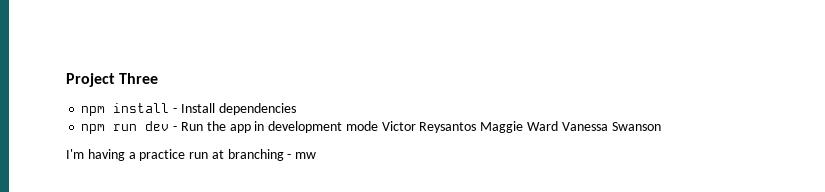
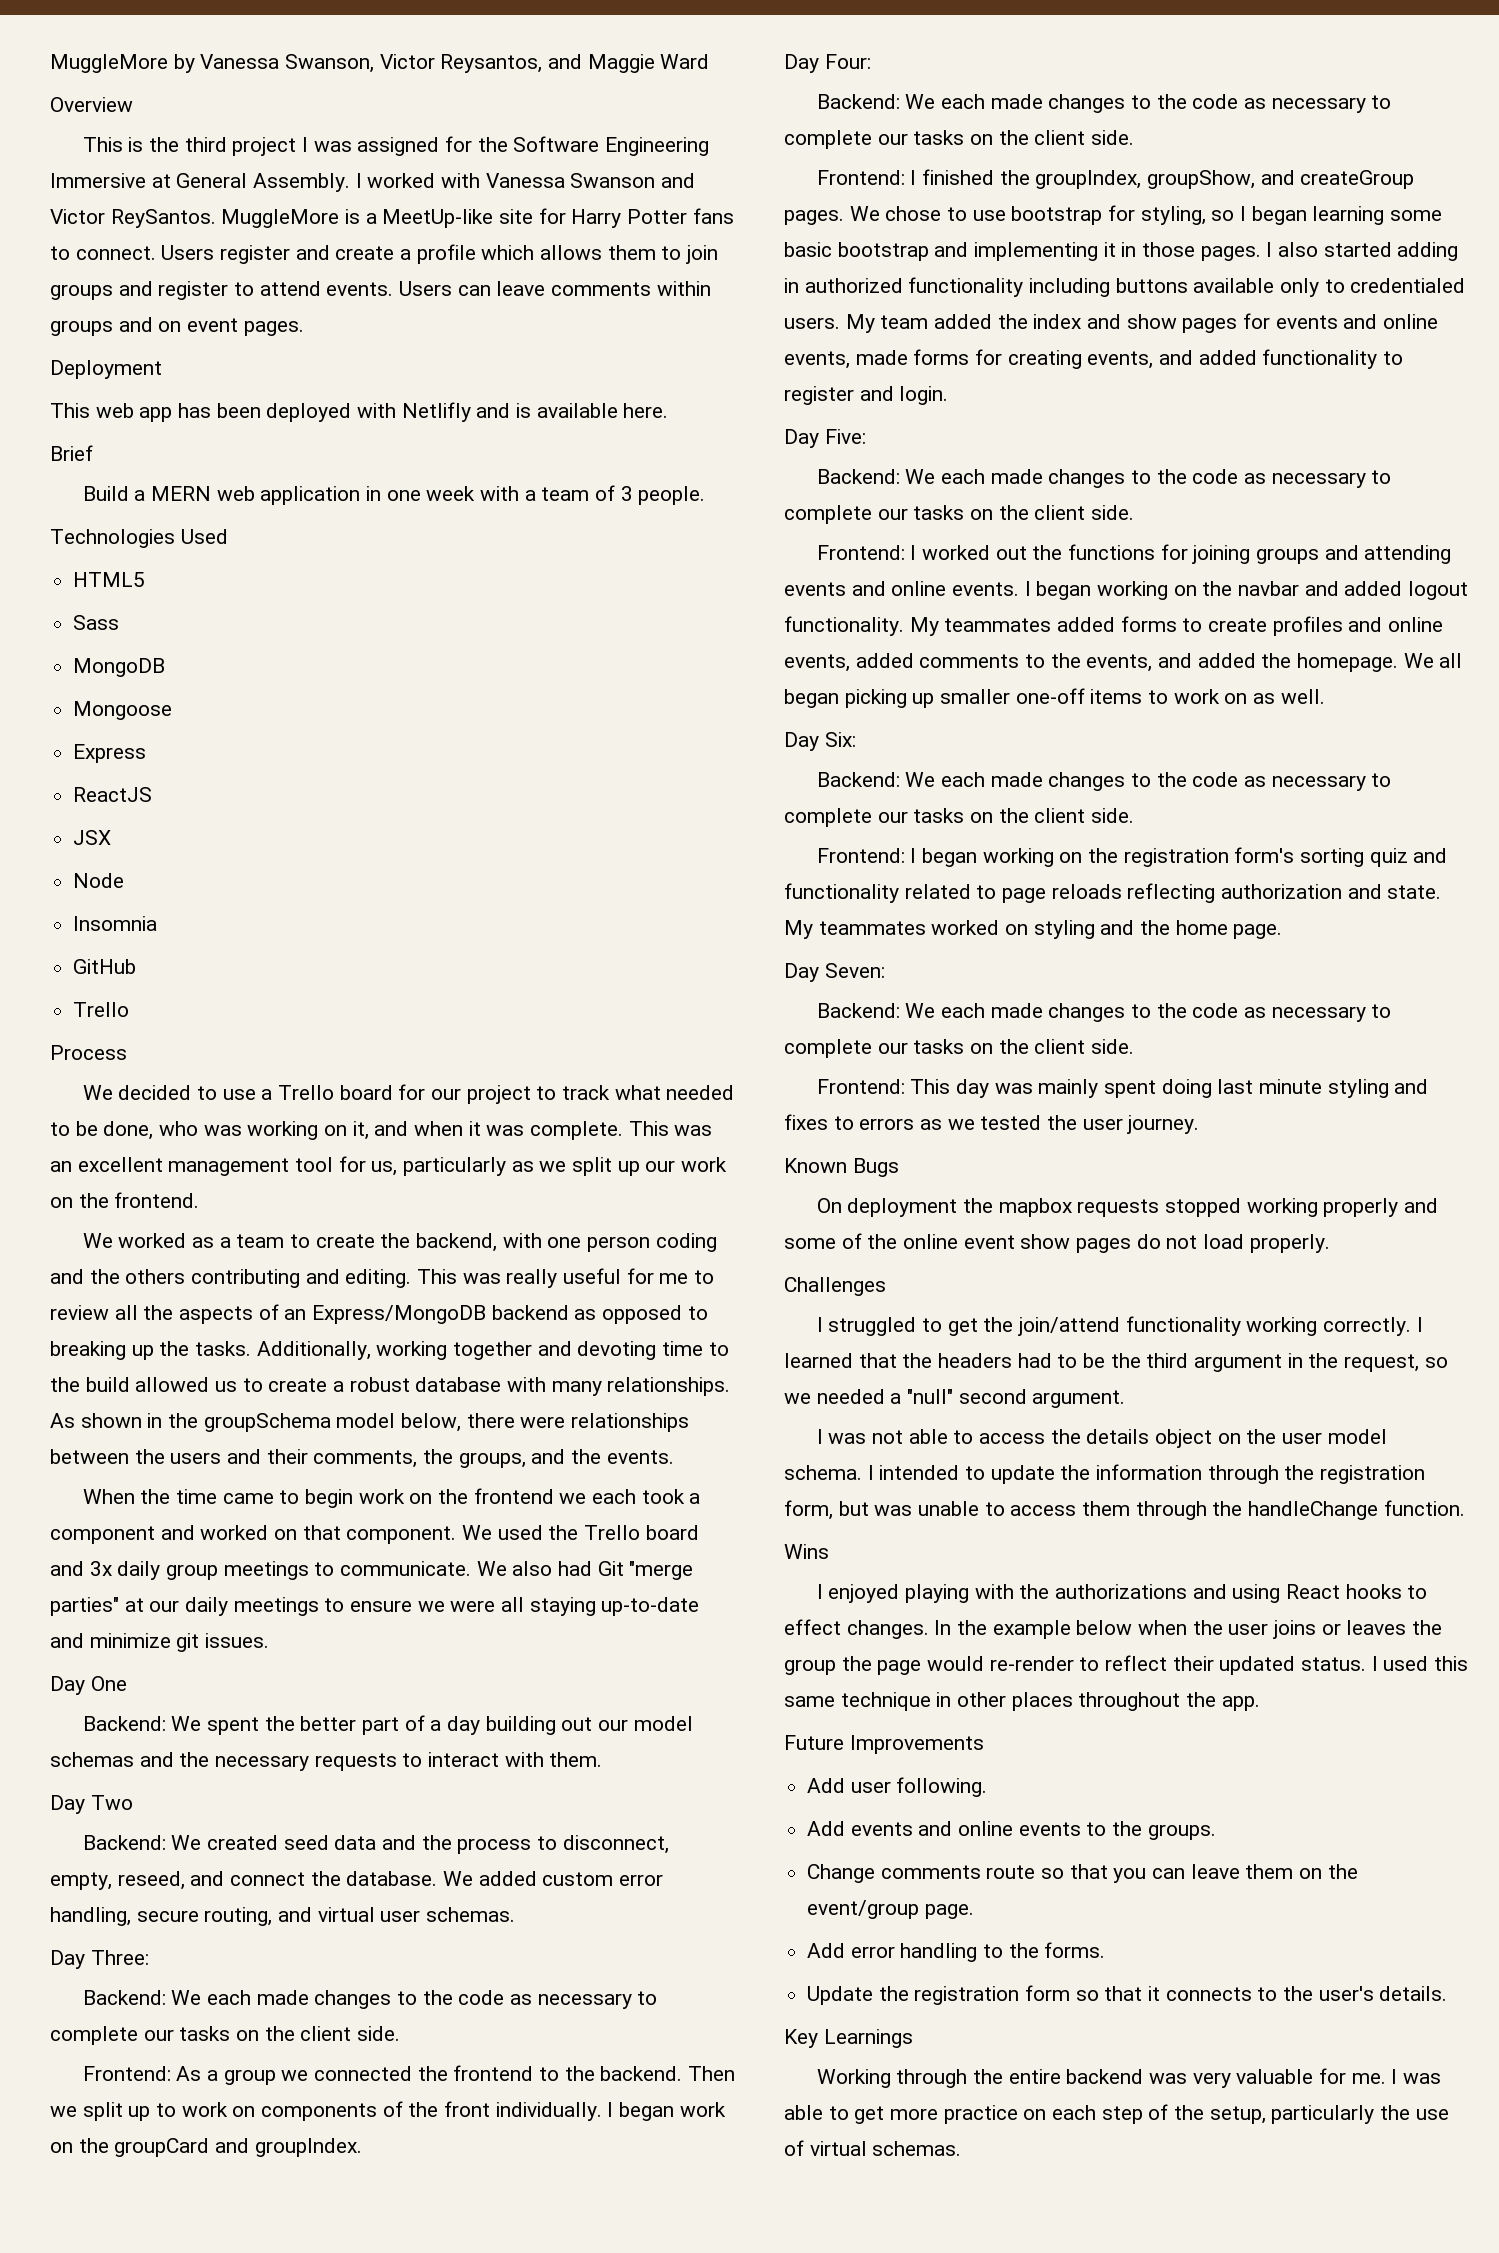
[66,73,159,87] [81,103,296,116] [81,121,661,134] [66,149,317,161] Project Three // npm install - Install dependencies // npm run dev - Run the app in development mode Victor Reysantos Maggie Ward Vanessa Swanson // I'm having a practice run at branching - mw -> [50,54,710,73] [50,97,133,112] [82,136,709,156] [50,173,696,192] [50,208,734,228] [50,244,719,264] [50,281,711,300] [50,317,304,336] [50,360,162,379] [50,402,669,422] [50,445,93,461] [82,485,706,505] [50,529,228,548] [73,572,146,587] [73,615,120,630] [73,658,166,677] [73,701,173,720] [73,744,147,763] [73,787,153,802] [73,830,112,845] [73,873,125,888] [73,916,158,931] [73,959,137,974] [73,1002,130,1017] [50,1045,127,1060] [82,1084,735,1104] [50,1121,713,1140] [50,1156,728,1176] [50,1192,200,1208] [82,1233,717,1252] [50,1268,715,1288] [50,1304,708,1324] [50,1341,729,1360] [50,1377,731,1396] [50,1413,690,1432] [50,1449,674,1468] [82,1488,701,1508] [50,1525,699,1544] [50,1561,694,1580] [50,1597,700,1616] [50,1633,270,1652] [50,1676,127,1695] [82,1715,693,1735] [50,1752,603,1771] [50,1795,133,1814] [82,1835,669,1854] [50,1871,664,1890] [50,1907,516,1926] [50,1950,149,1969] [82,1990,658,2009] [50,2026,401,2045] [82,2065,735,2085] [50,2101,726,2121] [50,2138,362,2157] [784,54,871,73] [816,94,1392,113] [784,130,1135,149] [816,169,1415,189] [784,205,1443,225] [784,242,1459,261] [784,277,1466,297] [784,313,1439,333] [784,349,1404,369] [784,386,949,405] [784,429,866,448] [816,469,1392,488] [784,505,1135,524] [816,544,1452,564] [784,581,1469,600] [784,616,1444,636] [784,653,1463,672] [784,688,1325,708] [784,732,856,751] [816,772,1392,791] [784,808,1135,827] [816,847,1448,867] [784,883,1442,903] [784,920,1283,939] [784,963,885,982] [816,1003,1392,1022] [784,1039,1135,1058] [816,1079,1429,1098] [784,1114,1200,1134] [784,1158,899,1177] [816,1198,1438,1217] [784,1233,1330,1253] [784,1277,886,1296] [816,1316,1423,1336] [784,1353,1448,1372] [784,1389,1126,1408] [816,1429,1387,1448] [784,1464,1426,1484] [784,1500,1465,1520] [784,1544,829,1559] [816,1584,1428,1603] [784,1619,1443,1639] [784,1655,1469,1675] [784,1692,1260,1711] [784,1735,984,1754] [807,1777,988,1797] [807,1821,1216,1840] [807,1864,1358,1883] [807,1900,974,1919] [807,1942,1106,1962] [807,1985,1448,2005] [784,2029,913,2048] [816,2068,1441,2088] [784,2104,1449,2124] [784,2140,962,2156] MuggleMore by Vanessa Swanson, Victor Reysantos, and Maggie Ward // Overview // This is the third project I was assigned for the Software Engineering Immersive at General Assembly. I worked with Vanessa Swanson and Victor ReySantos. MuggleMore is a MeetUp-like site for Harry Potter fans to connect. Users register and create a profile which allows them to join groups and register to attend events. Users can leave comments within groups and on event pages. // Deployment // This web app has been deployed with Netlifly and is available here. // Brief // Build a MERN web application in one week with a team of 3 people. // Technologies Used // HTML5 // Sass // MongoDB // Mongoose // Express // ReactJS // JSX // Node // Insomnia // GitHub // Trello // Process // We decided to use a Trello board for our project to track what needed to be done, who was working on it, and when it was complete. This was an excellent management tool for us, particularly as we split up our work on the frontend. // We worked as a team to create the backend, with one person coding and the others contributing and editing. This was really useful for me to review all the aspects of an Express/MongoDB backend as opposed to breaking up the tasks. Additionally, working together and devoting time to the build allowed us to create a robust database with many relationships. As shown in the groupSchema model below, there were relationships between the users and their comments, the groups, and the events. // When the time came to begin work on the frontend we each took a component and worked on that component. We used the Trello board and 3x daily group meetings to communicate. We also had Git "merge parties" at our daily meetings to ensure we were all staying up-to-date and minimize git issues. // Day One // Backend: We spent the better part of a day building out our model schemas and the necessary requests to interact with them. // Day Two // Backend: We created seed data and the process to disconnect, empty, reseed, and connect the database. We added custom error handling, secure routing, and virtual user schemas. // Day Three: // Backend: We each made changes to the code as necessary to complete our tasks on the client side. // Frontend: As a group we connected the frontend to the backend. Then we split up to work on components of the front individually. I began work on the groupCard and groupIndex. // Day Four: // Backend: We each made changes to the code as necessary to complete our tasks on the client side. // Frontend: I finished the groupIndex, groupShow, and createGroup pages. We chose to use bootstrap for styling, so I began learning some basic bootstrap and implementing it in those pages. I also started adding in authorized functionality including buttons available only to credentialed users. My team added the index and show pages for events and online events, made forms for creating events, and added functionality to register and login. // Day Five: // Backend: We each made changes to the code as necessary to complete our tasks on the client side. // Frontend: I worked out the functions for joining groups and attending events and online events. I began working on the navbar and added logout functionality. My teammates added forms to create profiles and online events, added comments to the events, and added the homepage. We all began picking up smaller one-off items to work on as well. // Day Six: // Backend: We each made changes to the code as necessary to complete our tasks on the client side. // Frontend: I began working on the registration form's sorting quiz and functionality related to page reloads reflecting authorization and state. My teammates worked on styling and the home page. // Day Seven: // Backend: We each made changes to the code as necessary to complete our tasks on the client side. // Frontend: This day was mainly spent doing last minute styling and fixes to errors as we tested the user journey. // Known Bugs // On deployment the mapbox requests stopped working properly and some of the online event show pages do not load properly. // Challenges // I struggled to get the join/attend functionality working correctly. I learned that the headers had to be the third argument in the request, so we needed a "null" second argument. // I was not able to access the details object on the user model schema. I intended to update the information through the registration form, but was unable to access them through the handleChange function. // Wins // I enjoyed playing with the authorizations and using React hooks to effect changes. In the example below when the user joins or leaves the group the page would re-render to reflect their updated status. I used this same technique in other places throughout the app. // Future Improvements // Add user following. // Add events and online events to the groups. // Change comments route so that you can leave them on the event/group page. // Add error handling to the forms. // Update the registration form so that it connects to the user's details. // Key Learnings // Working through the entire backend was very valuable for me. I was able to get more practice on each step of the setup, particularly the use of virtual schemas.

